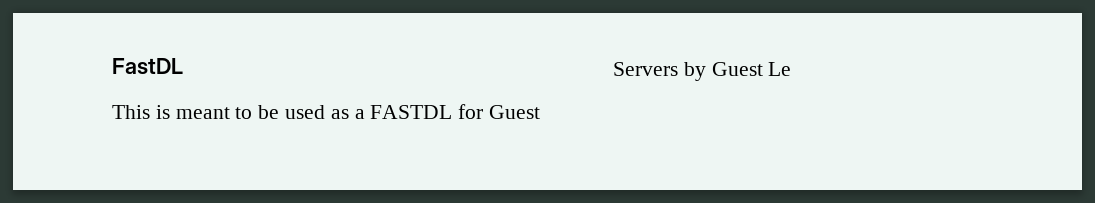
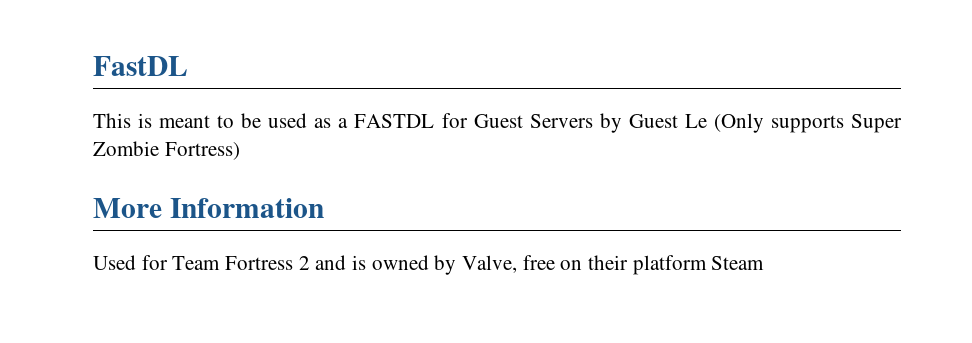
(792, 69) none -> [713,113,902,133] [93,141,240,160] [93,198,324,218] [93,255,765,275] (Only supports Super Zombie Fortress) // More Information // Used for Team Fortress 2 and is owned by Valve, free on their platform Steam

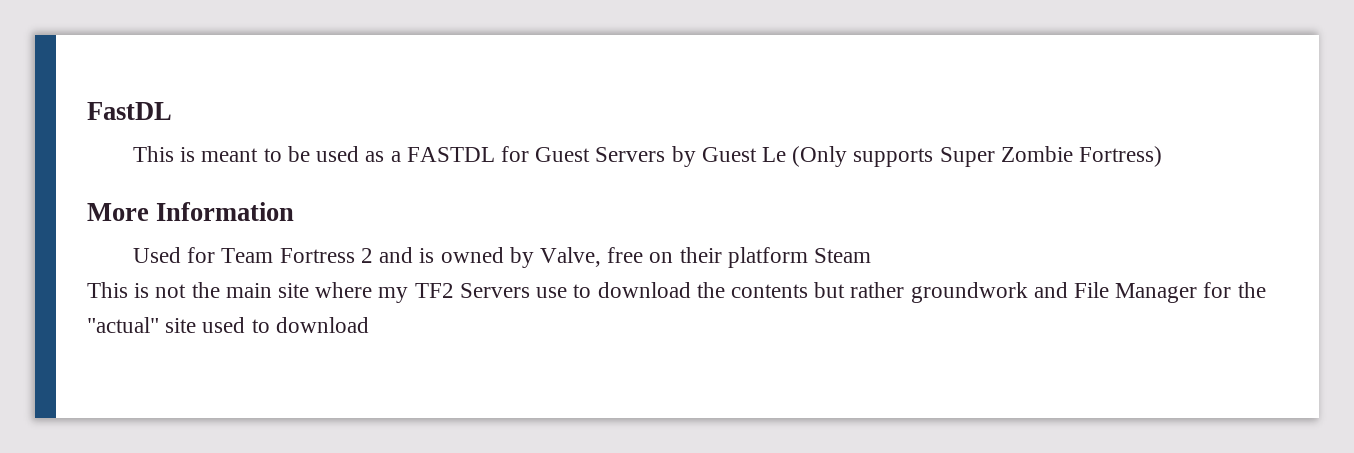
(765, 263) none -> [87,282,1266,303] [87,317,369,333] // This is not the main site where my TF2 Servers use to download the contents but rather groundwork and File Manager for the "actual" site used to download

